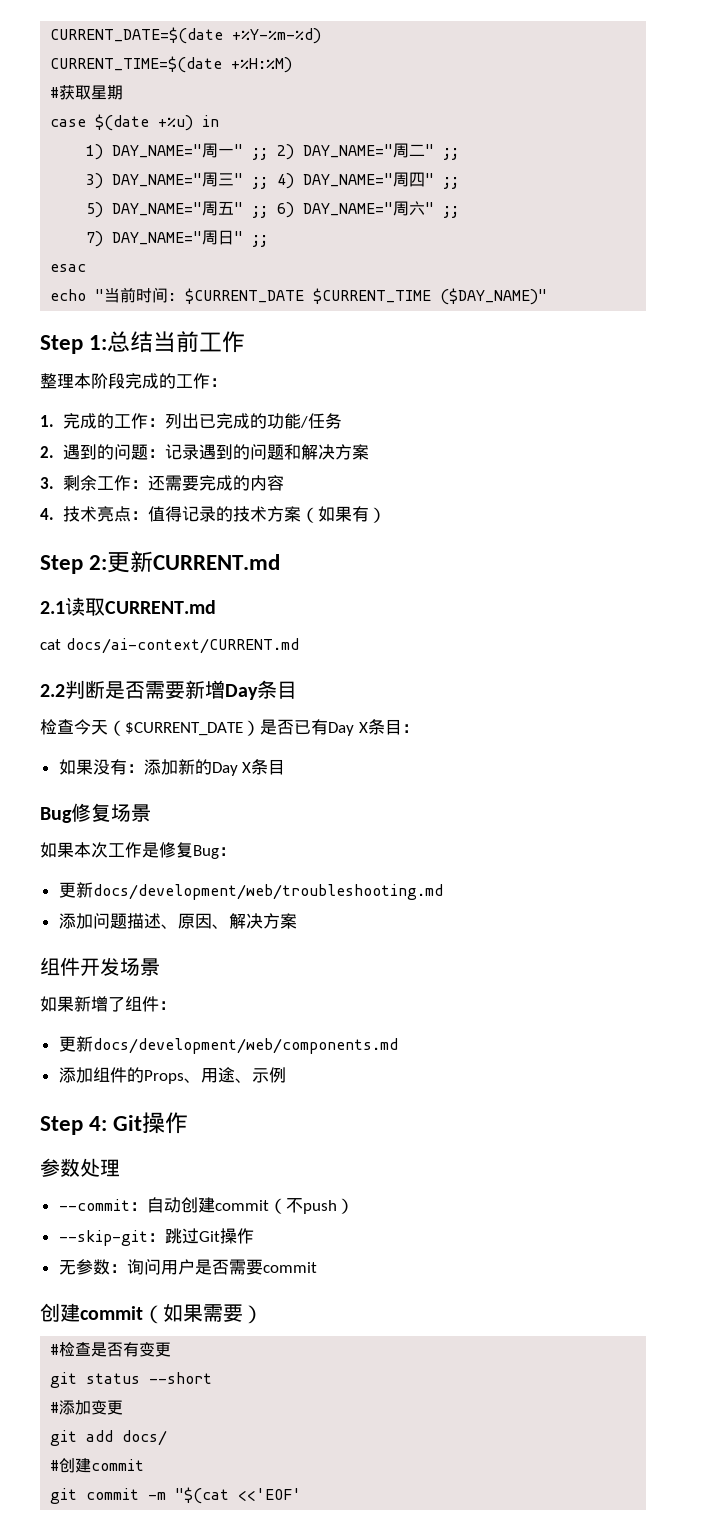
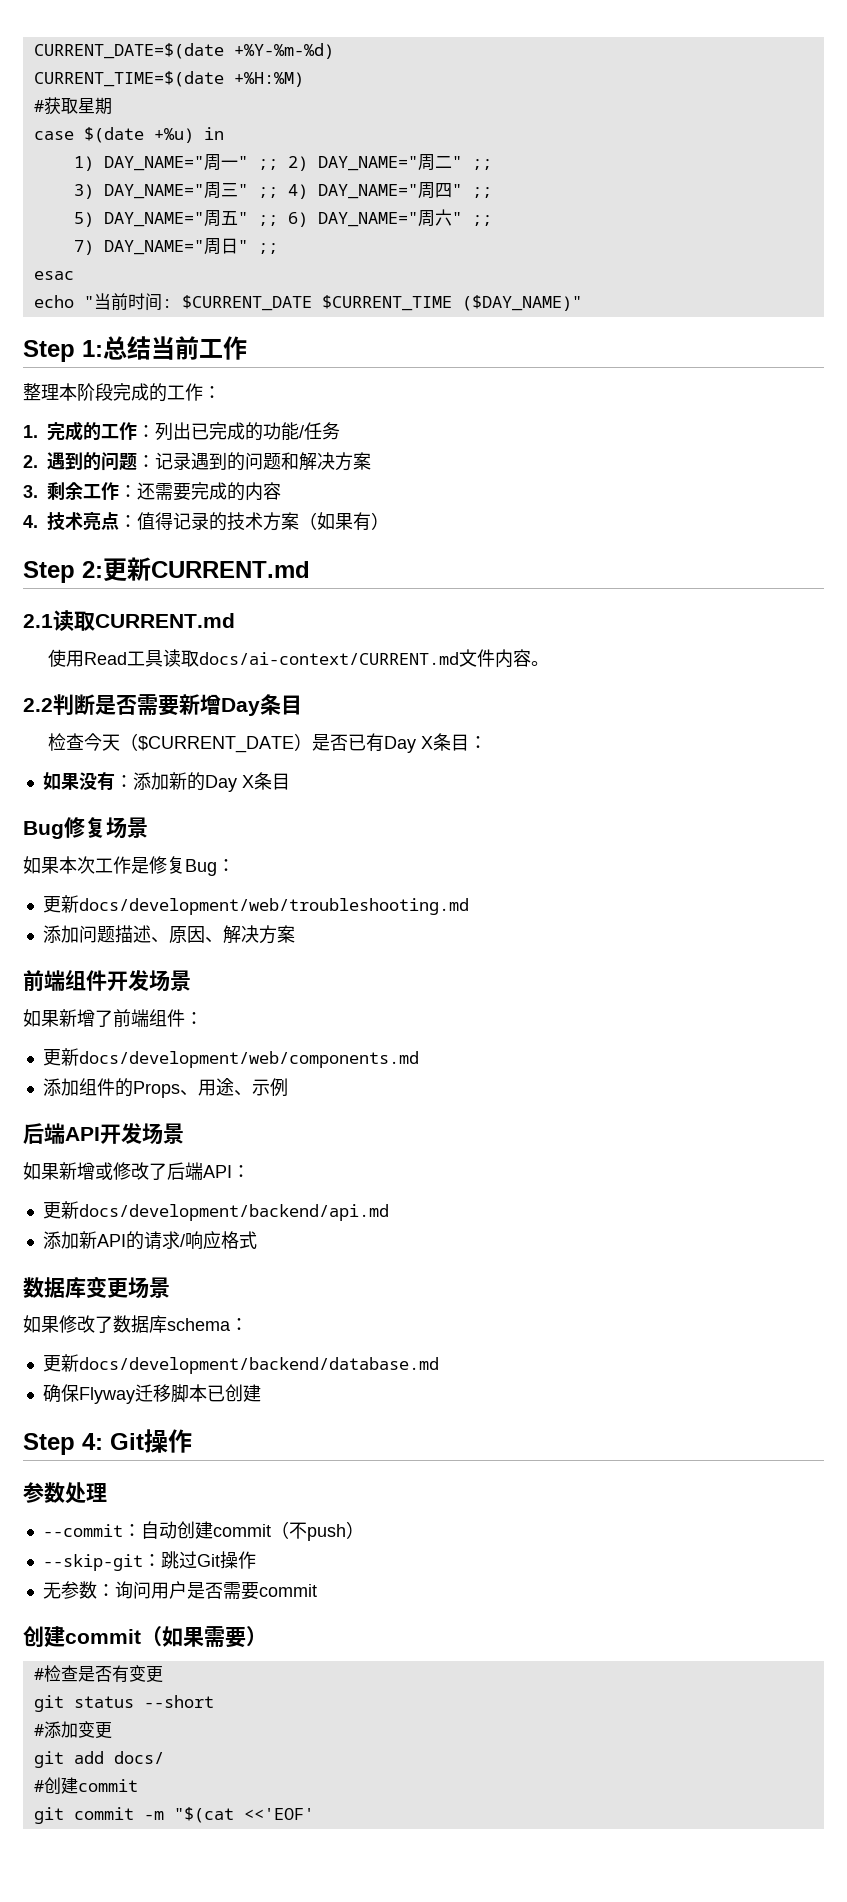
[40,639,61,650] cat -> [48,649,200,667] 使用Read工具读取
(299, 646) none -> [459,649,550,668] 文件内容。
(297, 921) none -> [23,970,65,992] 前端
(125, 1004) none -> [113,1009,149,1027] 前端
(286, 1075) none -> [23,1123,184,1145] [23,1162,250,1180] [42,1201,389,1221] [42,1231,257,1250] [23,1276,170,1299] [23,1315,248,1333] [42,1354,439,1374] [42,1384,261,1404] // 后端API开发场景 // 如果新增或修改了后端API： // 更新docs/development/backend/api.md // 添加新API的请求/响应格式 // 数据库变更场景 // 如果修改了数据库schema： // 更新docs/development/backend/database.md // 确保Flyway迁移脚本已创建

